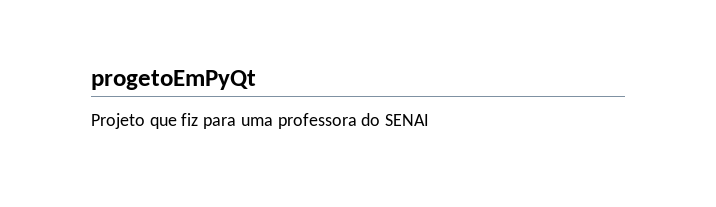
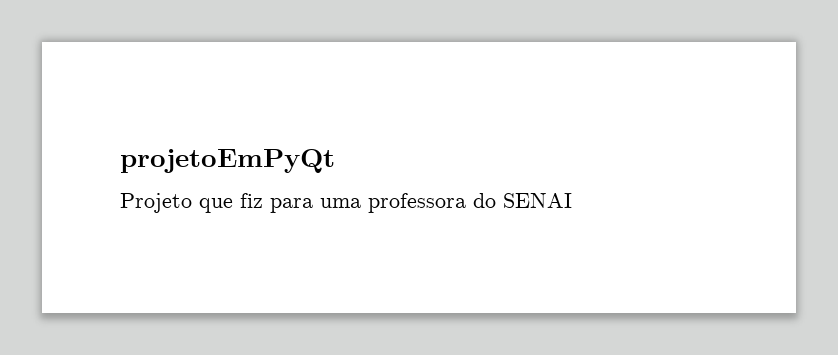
[91,70,256,90] progetoEmPyQt -> [120,149,335,173] projetoEmPyQt

